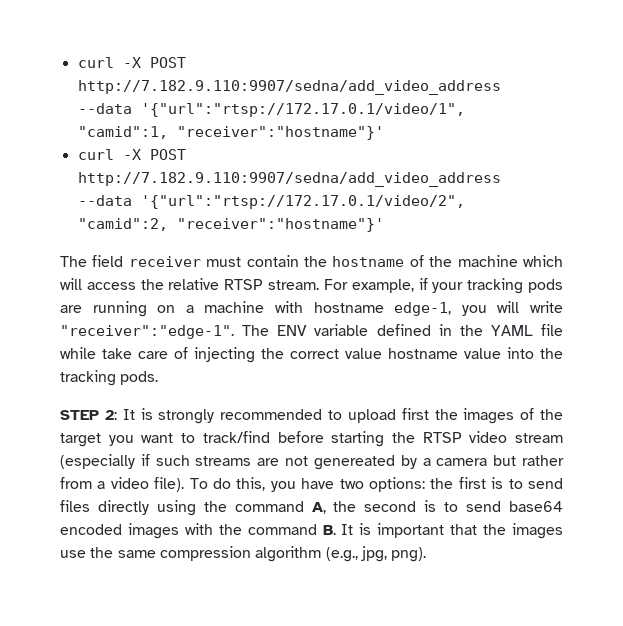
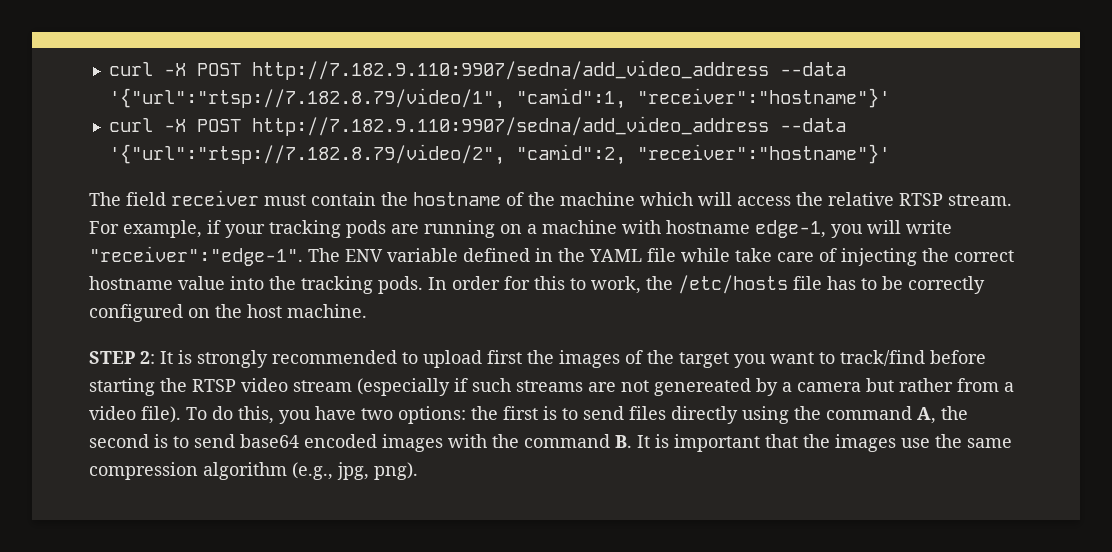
[77,57,186,68] [77,80,501,95] [77,103,465,117] curl -X POST http://7.182.9.110:9907/sedna/add_video_address --data '{"url":"rtsp://172.17.0.1/video/1", -> [108,60,846,80] [108,88,505,109] curl -X POST http://7.182.9.110:9907/sedna/add_video_address --data '{"url":"rtsp://7.182.8.79/video/1",
[140,195,465,209] '{"url":"rtsp://172.17.0.1/video/2", -> [108,144,505,165] '{"url":"rtsp://7.182.8.79/video/2",
[345,348,382,359] value -> (1014, 256) none
(159, 378) none -> [428,275,985,294] [89,304,367,322] In order for this to work, the /etc/hosts file has to be correctly configured on the host machine.

